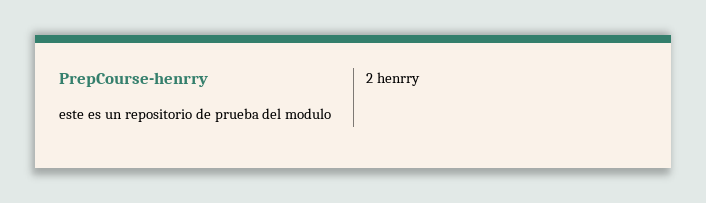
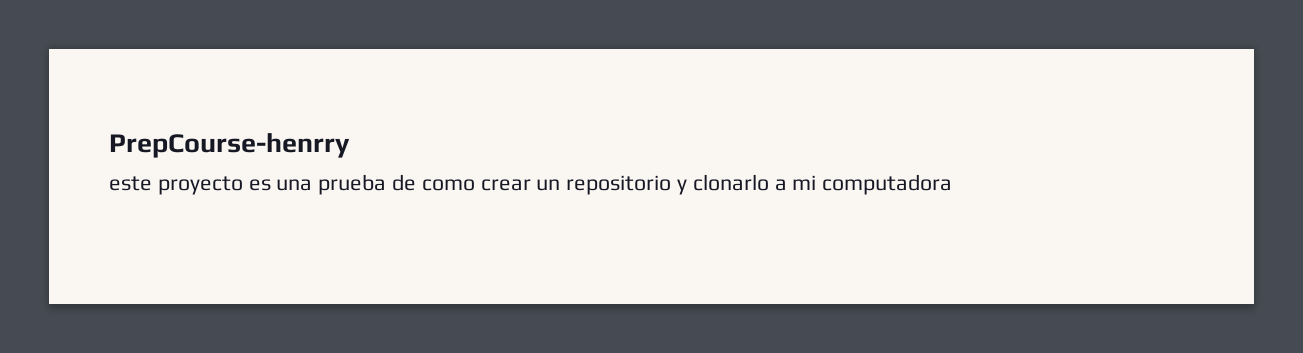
[87,108,332,122] [366,72,420,86] es un repositorio de prueba del modulo 2 henrry -> [157,174,953,195] proyecto es una prueba de como crear un repositorio y clonarlo a mi computadora

